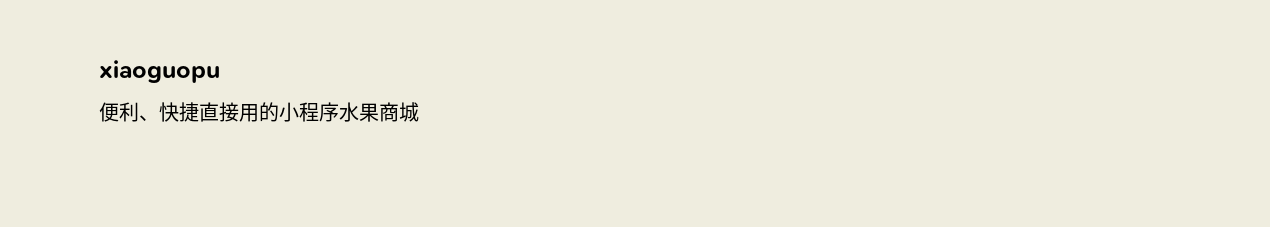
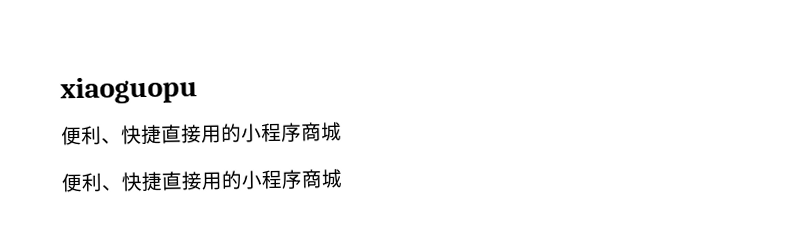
[339,102,419,122] 水果商城 -> [301,121,342,142] [61,168,343,193] 商城 // 便利、快捷直接用的小程序商城

